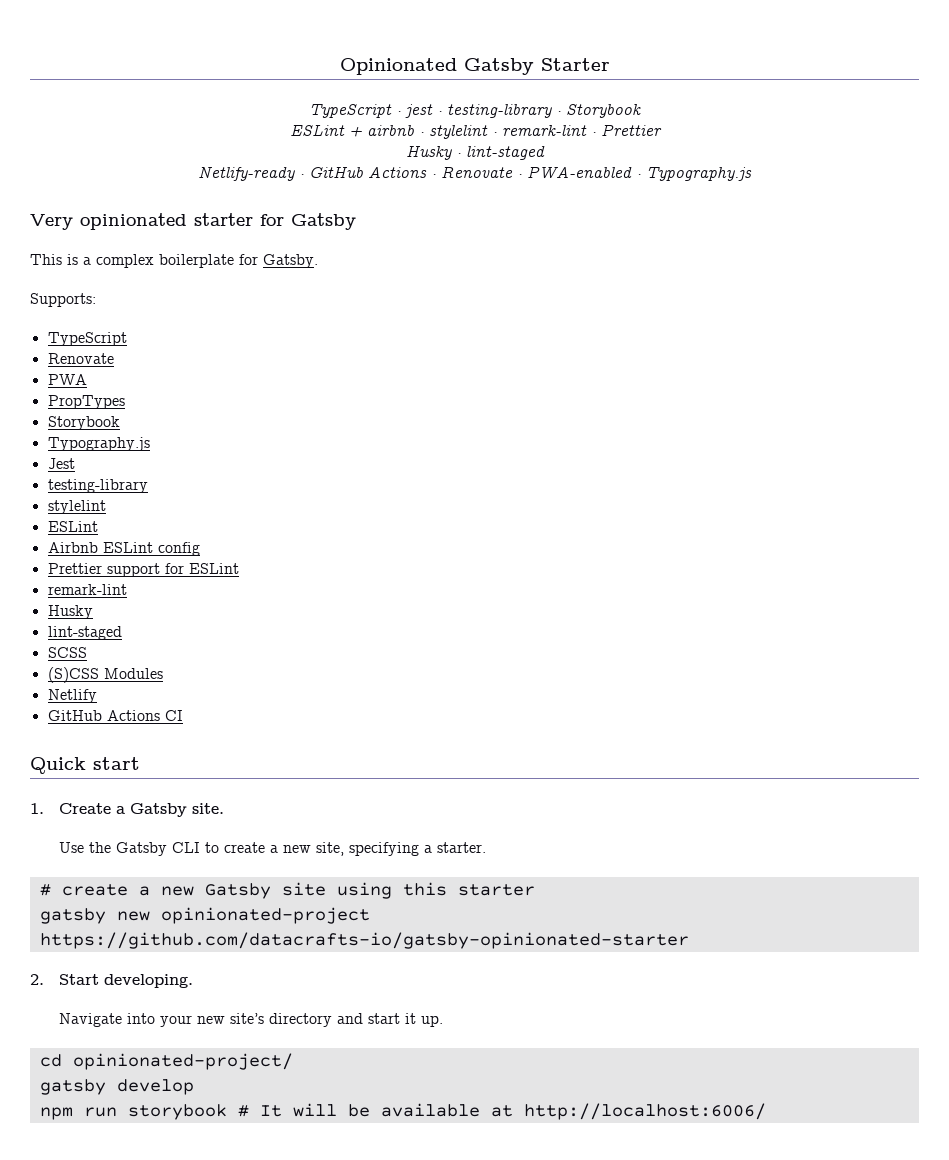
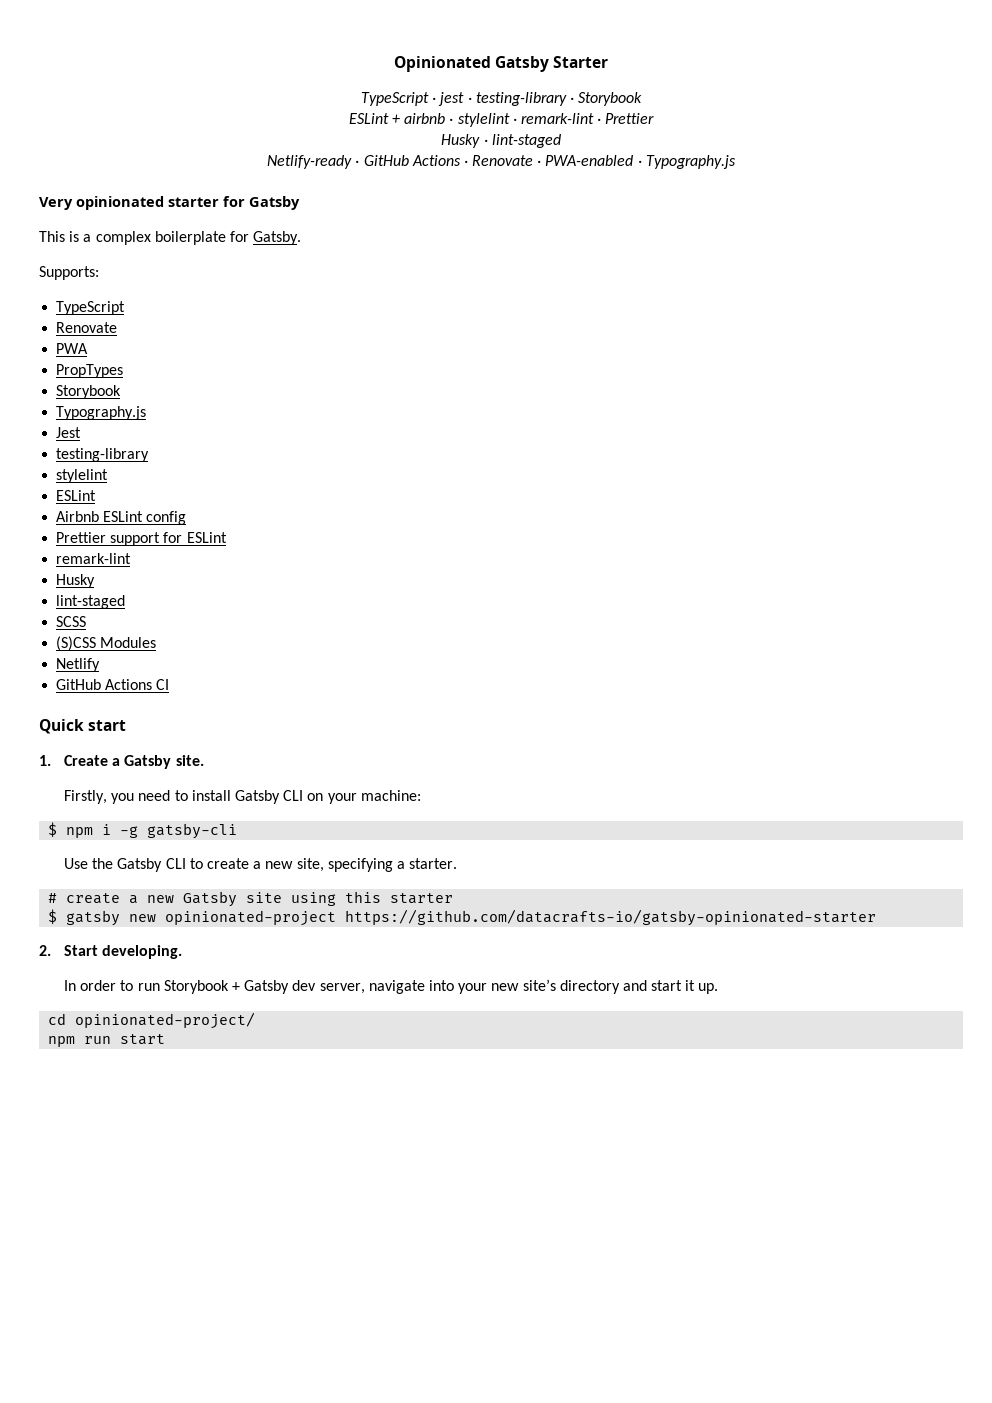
(225, 808) none -> [64,790,421,804] [48,822,238,839] // Firstly, you need to install Gatsby CLI on your machine: // $ npm i -g gatsby-cli
(535, 890) none -> [48,909,58,924] $
[59,1013,123,1027] Navigate -> [64,980,425,994] In order to run Storybook + Gatsby dev server, navigate
[39,1079,194,1095] // gatsby develop -> (256, 1020) none
[127,1103,766,1120] storybook # It will be available at http://localhost:6006/ -> [120,1034,166,1045] start

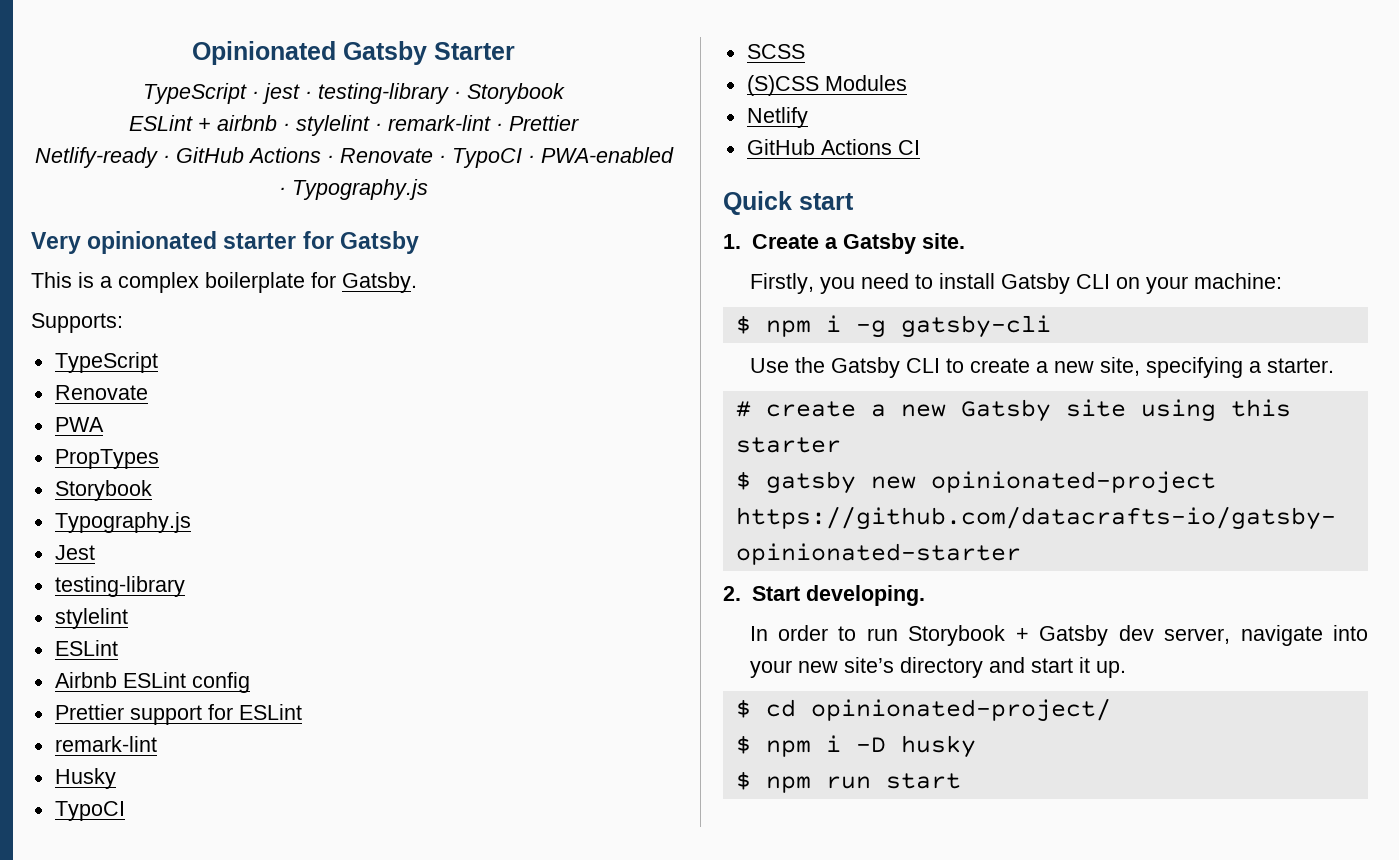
[441,134,561,148] // Husky · lint-staged -> (579, 123) none
(542, 163) none -> [451,148,535,168] TypoCI ·
[56,595,126,609] lint-staged -> [54,801,125,821] TypoCI
(719, 988) none -> [735,699,751,718] $
(256, 1020) none -> [735,735,976,758] [735,771,751,790] $ npm i -D husky // $

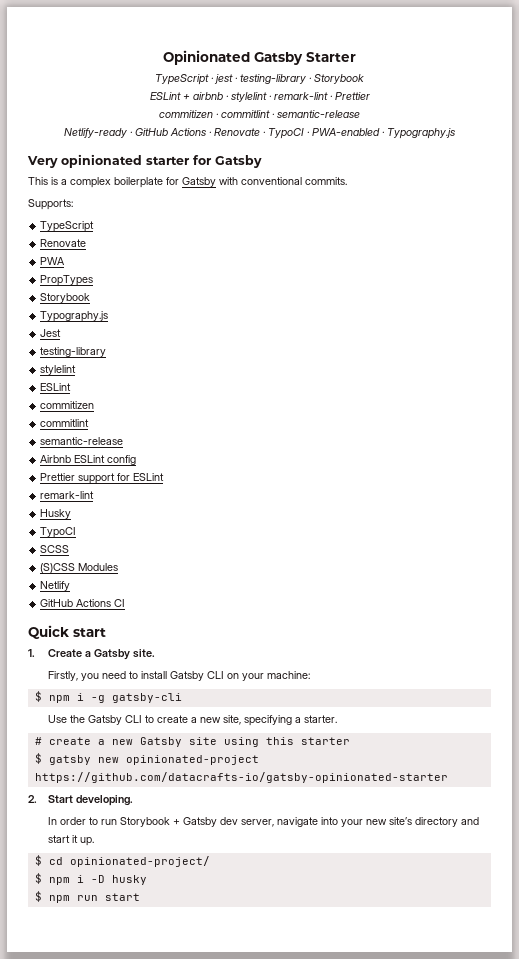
(579, 123) none -> [159,110,360,118] // commitizen · commitlint · semantic-release
[342,272,417,293] Gatsby. -> [182,177,347,187] Gatsby with conventional commits.
(118, 648) none -> [40,401,95,409] [40,419,90,427] [40,437,124,445] // commitizen // commitlint // semantic-release

